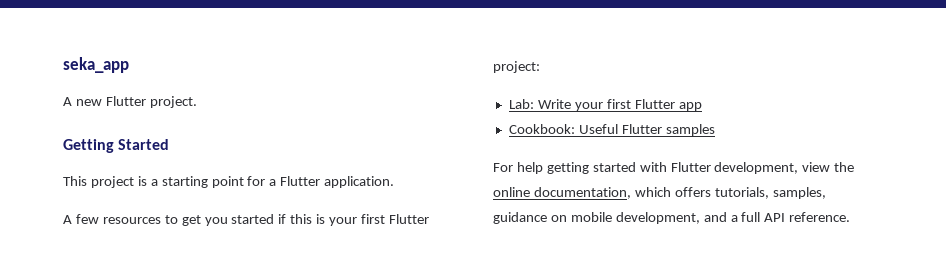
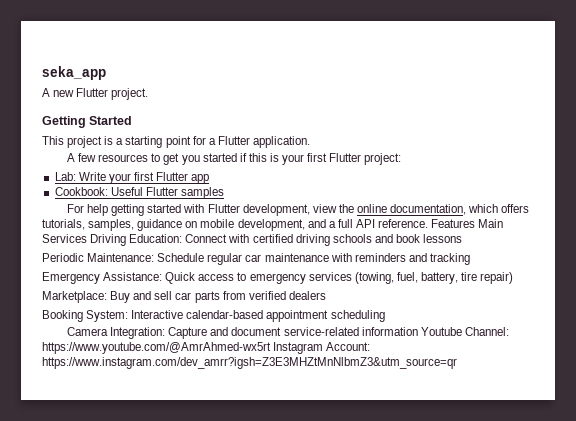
(851, 217) none -> [431,219,504,228] [42,234,463,246] [42,253,470,265] [42,272,514,284] [42,291,326,303] [42,310,385,322] [67,327,509,339] [42,342,371,354] [42,357,457,369] Features Main Services Driving Education: Connect with certified driving schools and book lessons // Periodic Maintenance: Schedule regular car maintenance with reminders and tracking // Emergency Assistance: Quick access to emergency services (towing, fuel, battery, tire repair) // Marketplace: Buy and sell car parts from verified dealers // Booking System: Interactive calendar-based appointment scheduling // Camera Integration: Capture and document service-related information Youtube Channel: https://www.youtube.com/@AmrAhmed-wx5rt Instagram Account: https://www.instagram.com/dev_amrr?igsh=Z3E3MHZtMnNlbmZ3&utm_source=qr

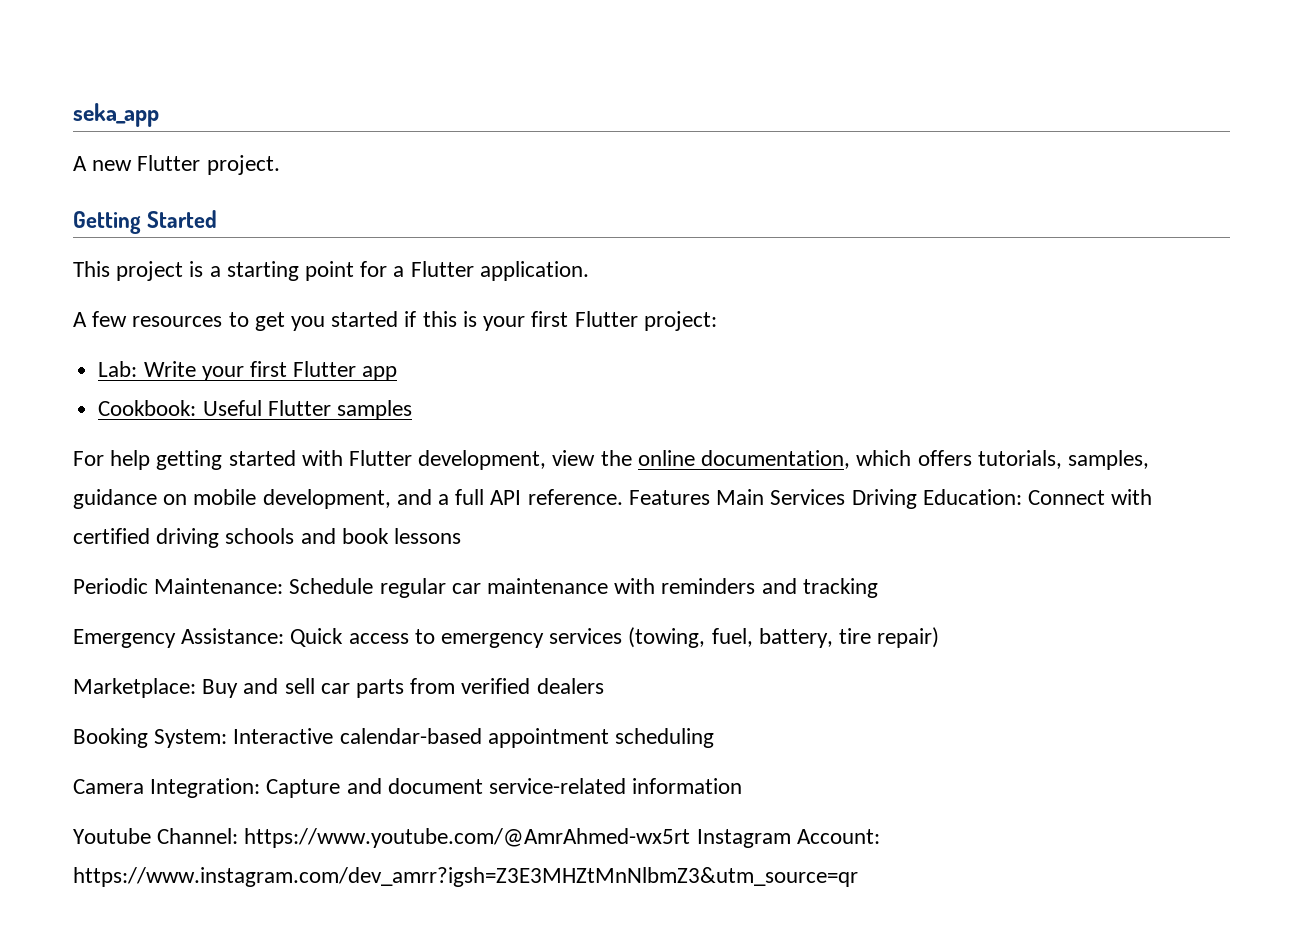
(418, 331) none -> (743, 786) //

